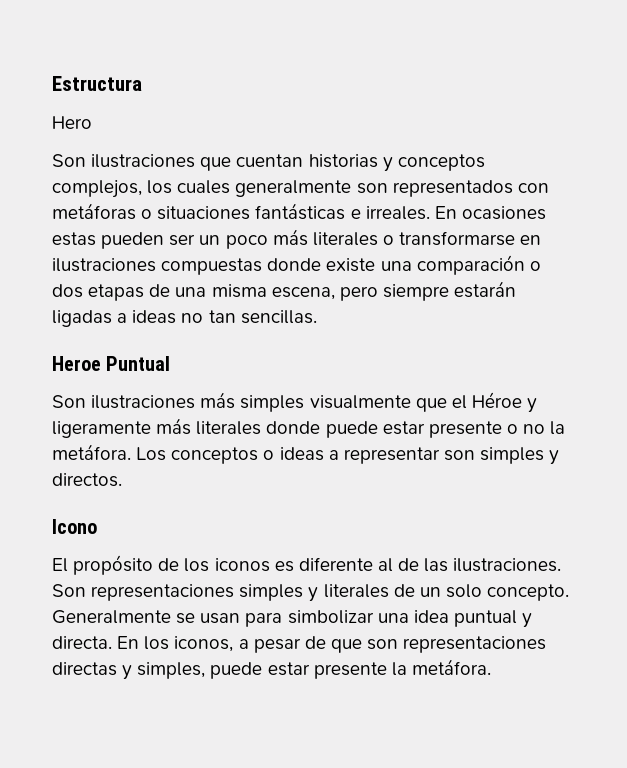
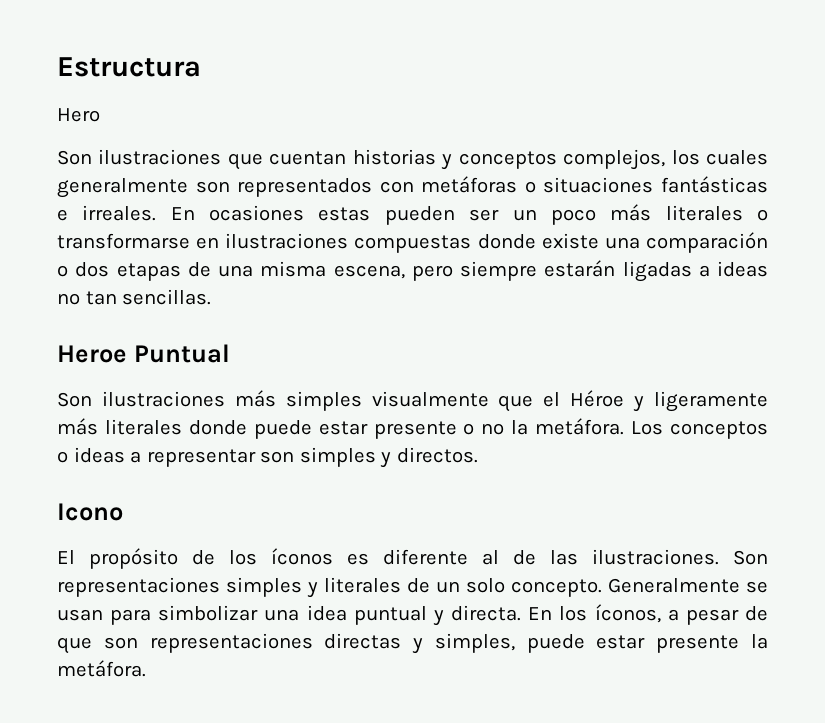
[214,558,270,572] iconos -> [271,548,333,565] íconos
[174,636,234,652] iconos, -> [594,604,661,623] íconos,

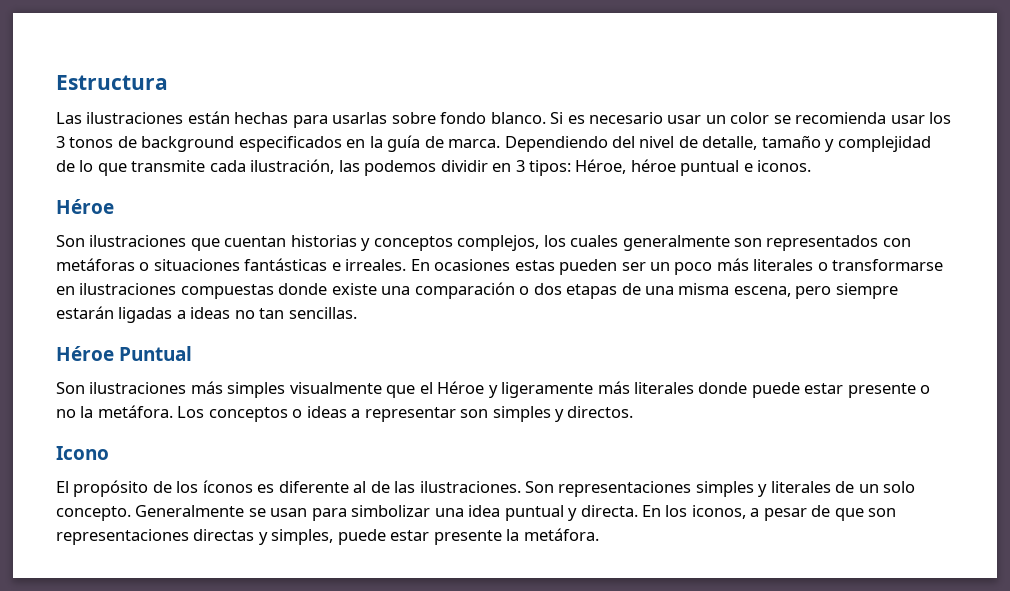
[57,108,100,122] Hero -> [56,111,952,128] [56,135,931,152] [56,159,812,176] [56,199,114,214] Las ilustraciones están hechas para usarlas sobre fondo blanco. Si es necesario usar un color se recomienda usar los 3 tonos de background especificados en la guía de marca. Dependiendo del nivel de detalle, tamaño y complejidad de lo que transmite cada ilustración, las podemos dividir en 3 tipos: Héroe, héroe puntual e iconos. // Héroe
[57,345,127,363] Heroe -> [56,346,114,361] Héroe
[594,604,661,623] íconos, -> [691,505,746,519] iconos,

